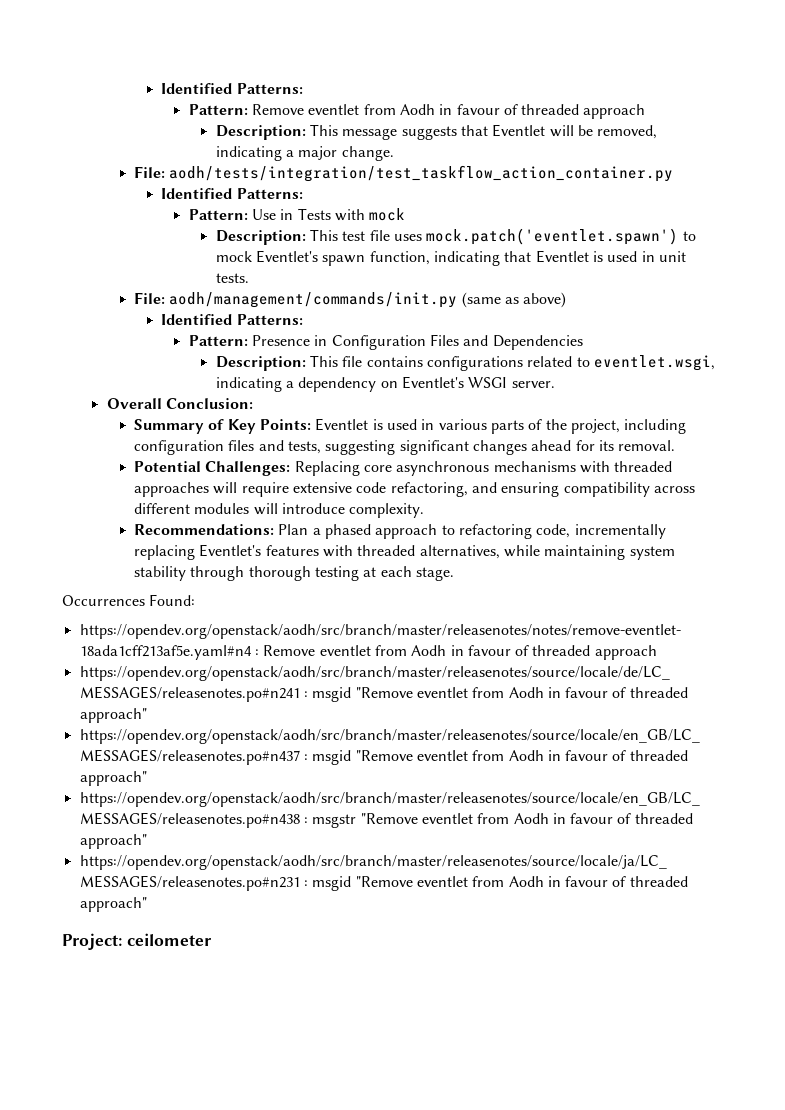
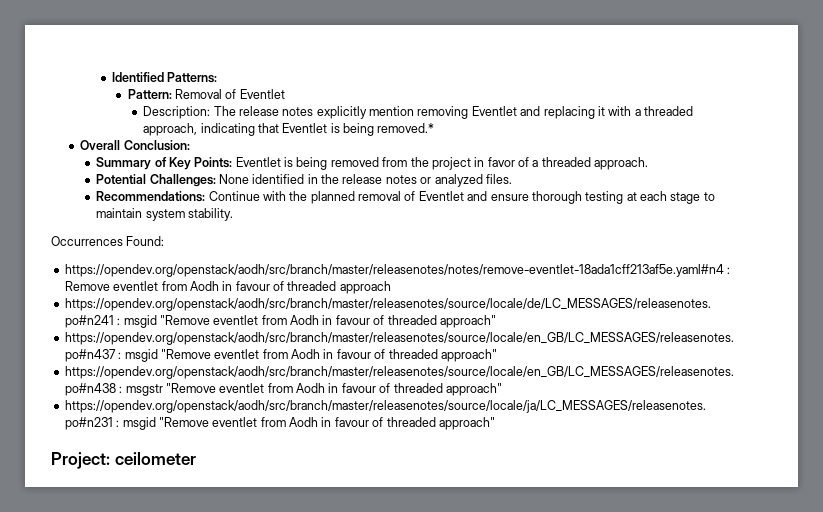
[161,83,303,94] [188,104,646,119] [215,124,658,140] [215,146,394,161] [134,165,674,182] [161,188,303,199] [188,208,406,221] [215,228,696,245] [215,250,687,266] [215,273,249,283] [134,292,567,308] [161,314,303,325] [188,334,583,350] [215,355,716,371] [215,376,555,392] Identified Patterns: // Pattern: Remove eventlet from Aodh in favour of threaded approach // Description: This message suggests that Eventlet will be removed, indicating a major change. // File: aodh/tests/integration/test_taskflow_action_container.py // Identified Patterns: // Pattern: Use in Tests with mock // Description: This test file uses mock.patch('eventlet.spawn') to mock Eventlet's spawn function, indicating that Eventlet is used in unit tests. // File: aodh/management/commands/init.py (same as above) // Identified Patterns: // Pattern: Presence in Configuration Files and Dependencies // Description: This file contains configurations related to eventlet.wsgi, indicating a dependency on Eventlet's WSGI server. -> [111,72,218,83] [127,89,285,99] [143,106,694,119] [143,123,435,136] Identified Patterns: // Pattern: Removal of Eventlet // Description: The release notes explicitly mention removing Eventlet and replacing it with a threaded approach, indicating that Eventlet is being removed.*
[387,419,687,434] [134,440,676,455] [134,461,673,476] [134,482,695,497] [134,503,425,518] [134,524,666,539] [134,544,675,560] [134,566,455,581] used in various parts of the project, including configuration files and tests, suggesting significant changes ahead for its removal. // Potential Challenges: Replacing core asynchronous mechanisms with threaded approaches will require extensive code refactoring, and ensuring compatibility across different modules will introduce complexity. // Recommendations: Plan a phased approach to refactoring code, incrementally replacing Eventlet's features with threaded alternatives, while maintaining system stability through thorough testing at each stage. -> [296,157,649,170] [96,174,512,187] [96,191,715,204] [96,208,233,221] being removed from the project in favor of a threaded approach. // Potential Challenges: None identified in the release notes or analyzed files. // Recommendations: Continue with the planned removal of Eventlet and ensure thorough testing at each stage to maintain system stability.

